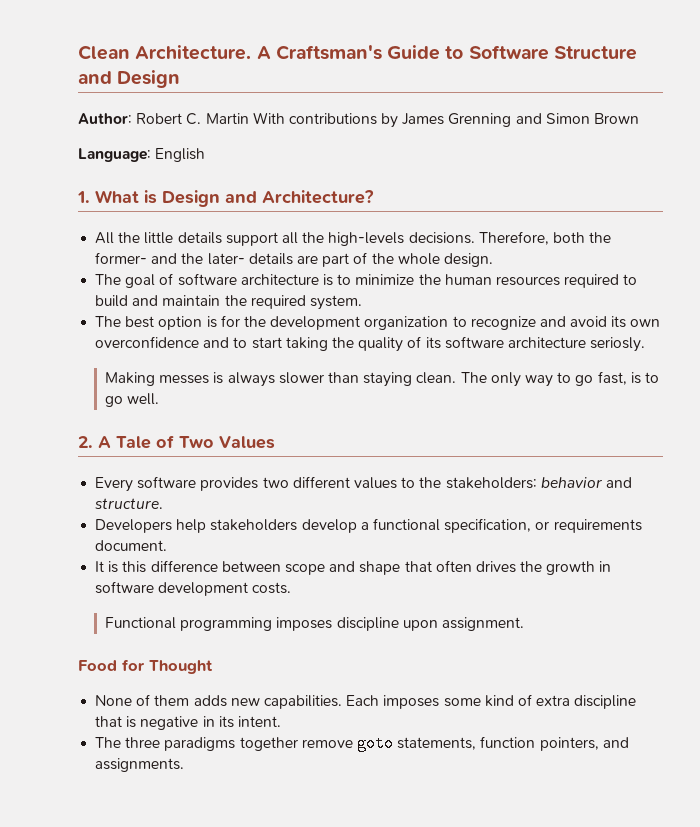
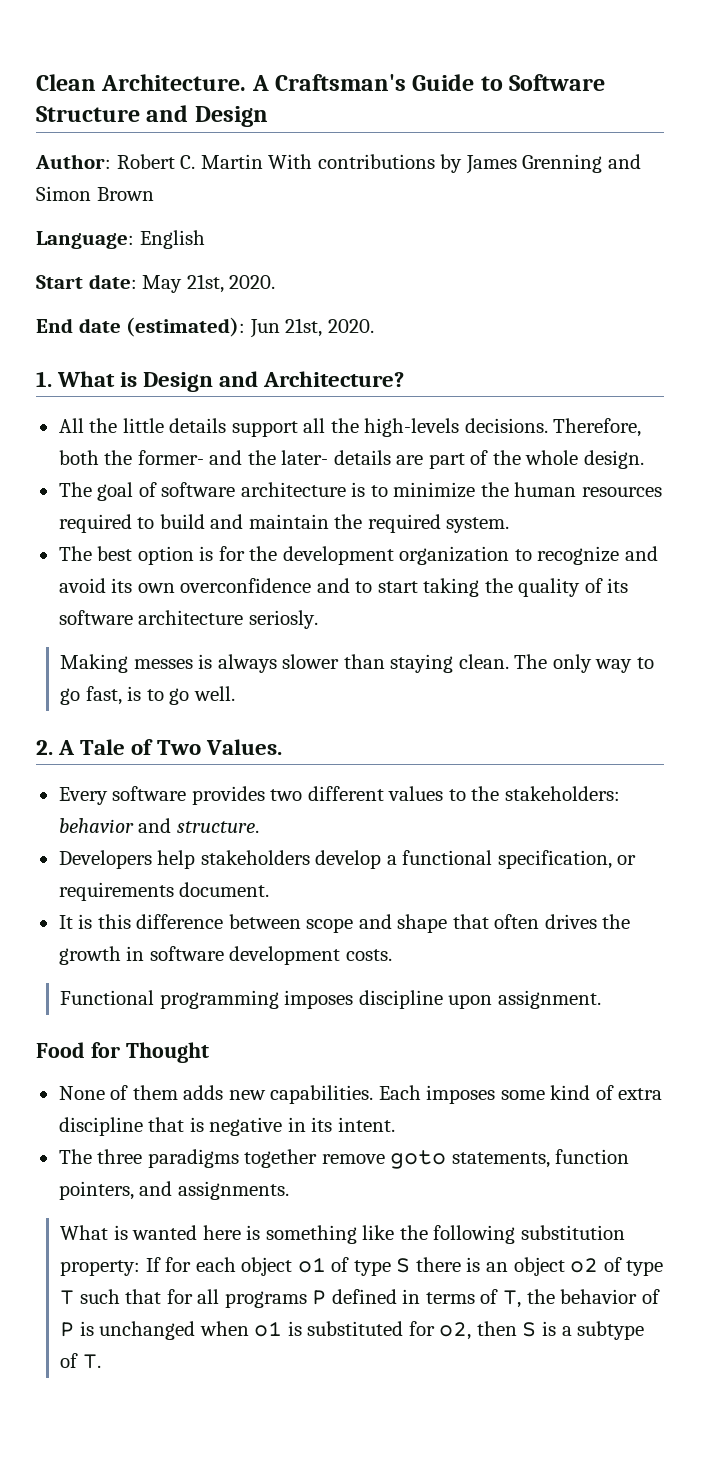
(206, 155) none -> [36,274,276,293] [36,317,374,338] // Start date: May 21st, 2020. // End date (estimated): Jun 21st, 2020.
[219,436,275,449] Values -> [206,739,283,755] Values.
(185, 765) none -> [60,1225,625,1244] [60,1257,664,1276] [60,1289,660,1308] [60,1321,645,1340] [60,1353,101,1369] // What is wanted here is something like the following substitution property: If for each object o1 of type S there is an object o2 of type T such that for all programs P defined in terms of T, the behavior of P is unchanged when o1 is substituted for o2, then S is a subtype of T.

